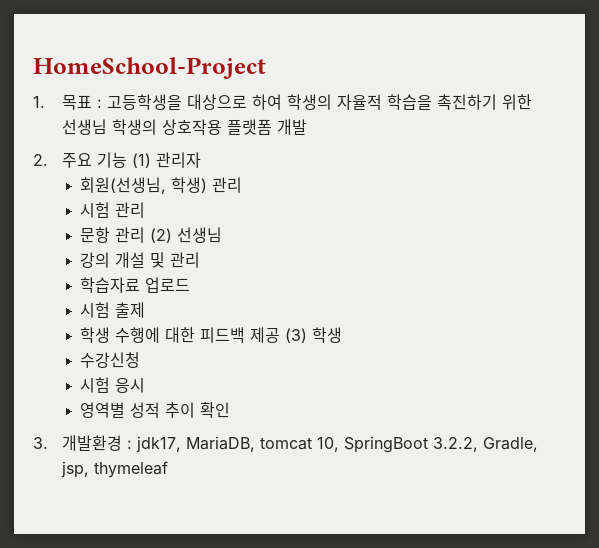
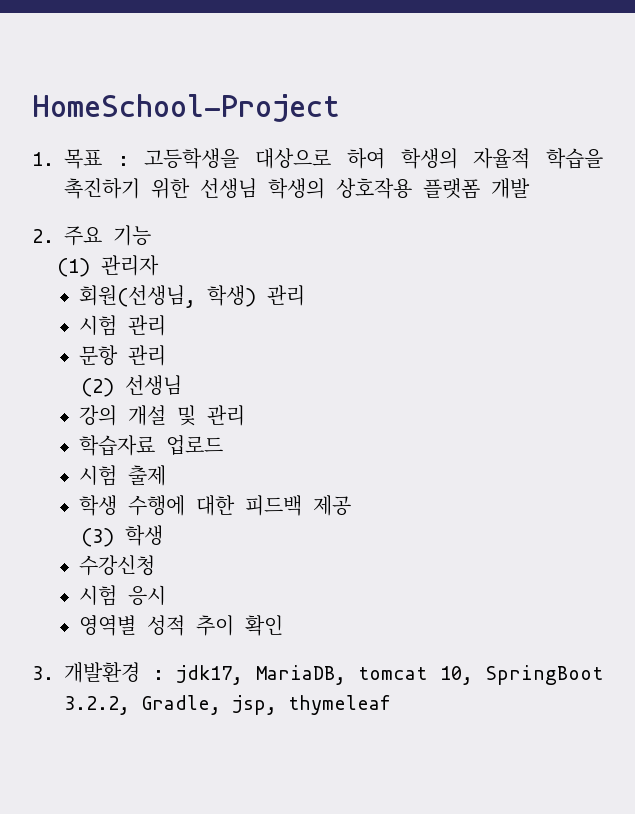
(128, 160) none -> (151, 235) //
(146, 235) none -> (166, 355) //
(281, 335) none -> (351, 505) //

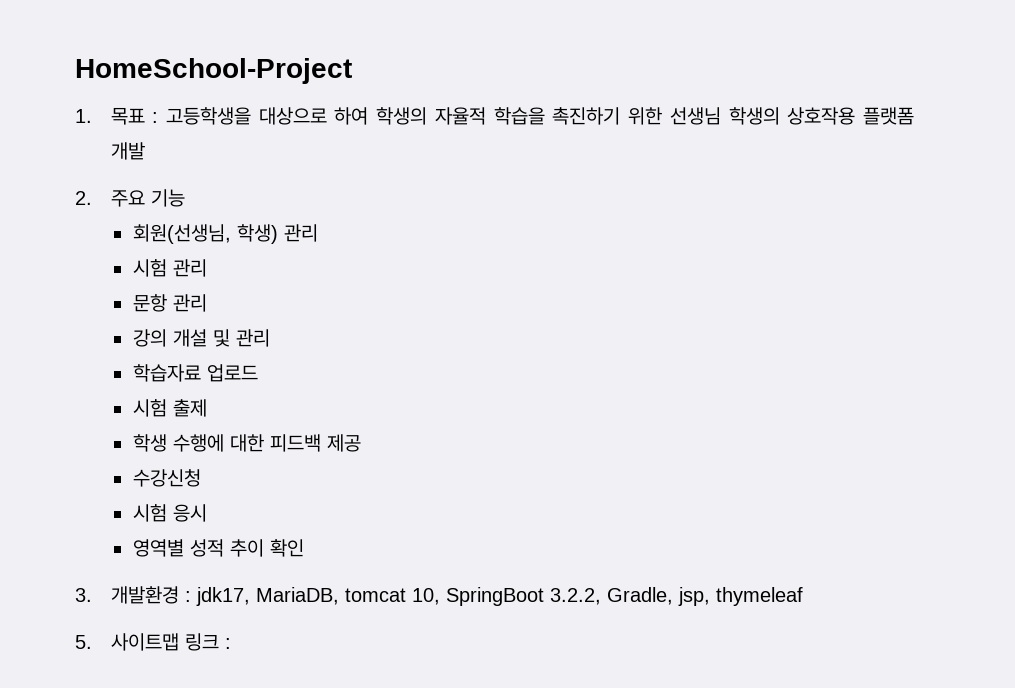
[56,255,159,277] // (1) 관리자 -> (185, 198) none
[81,375,183,397] // (2) 선생님 -> (207, 303) none
[81,525,164,547] // (3) 학생 -> (361, 443) none
(391, 705) none -> [75,633,231,651] // 5. 사이트맵 링크 :

